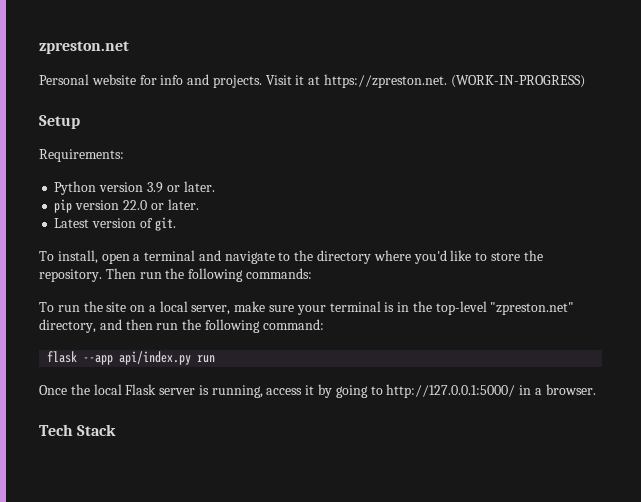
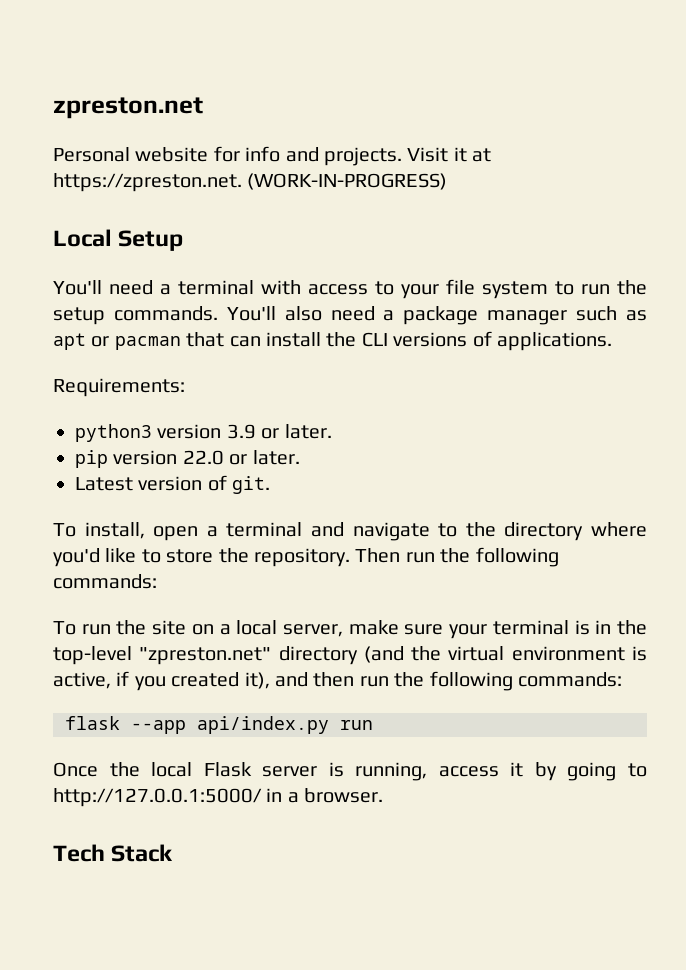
(585, 81) none -> [53,229,112,247] Local
(80, 122) none -> [53,279,647,299] [53,306,648,325] [53,331,612,351] // You'll need a terminal with access to your file system to run the setup commands. You'll also need a package manager such as apt or pacman that can install the CLI versions of applications.
[54,181,97,195] Python -> [75,424,152,442] python3
[39,319,96,333] directory, -> [278,646,647,665] [53,671,270,691] directory (and the virtual environment is active, if you created it),
[262,319,324,330] command: -> [518,672,622,687] commands:

